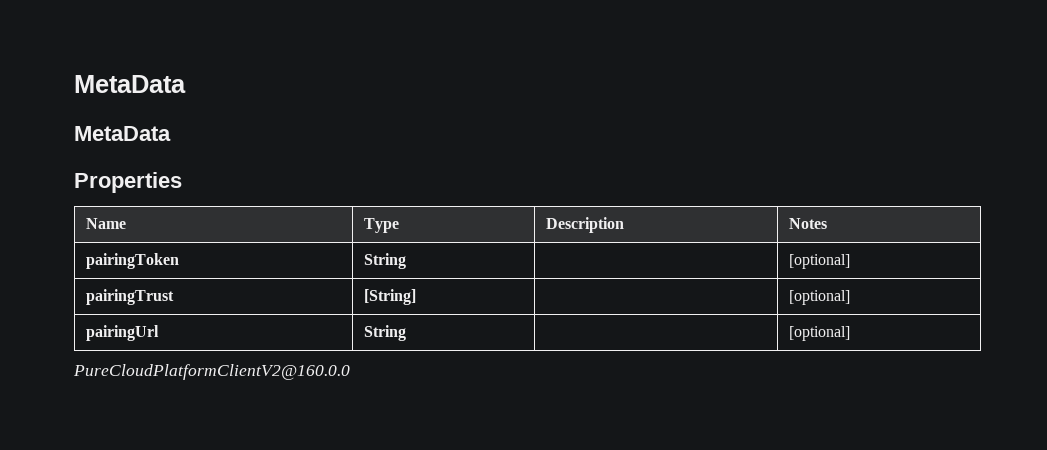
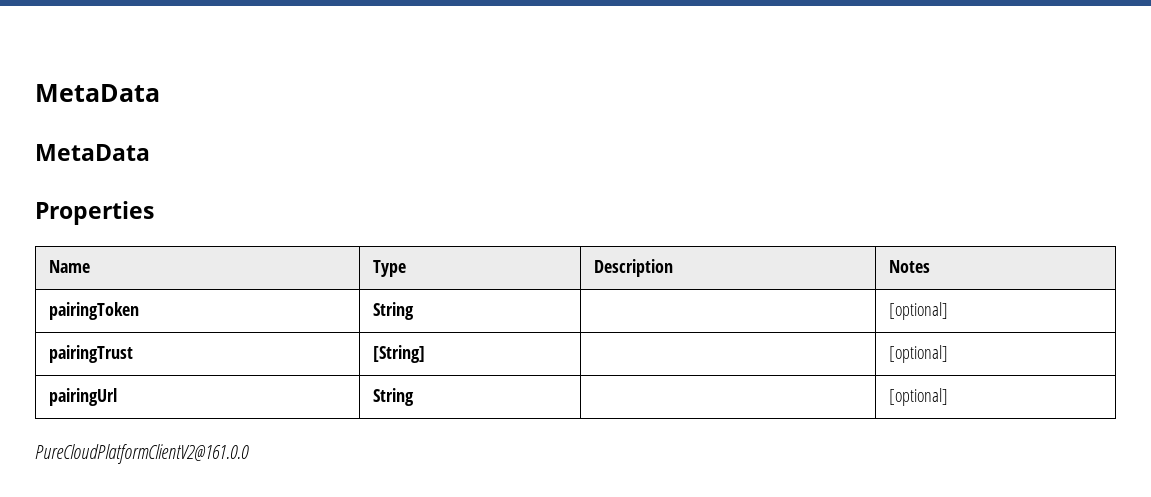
[73,364,350,380] PureCloudPlatformClientV2@160.0.0 -> [35,444,249,464] PureCloudPlatformClientV2@161.0.0

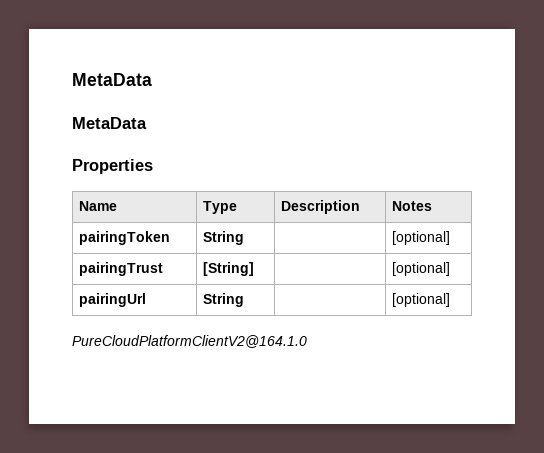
[35,444,249,464] PureCloudPlatformClientV2@161.0.0 -> [72,335,307,348] PureCloudPlatformClientV2@164.1.0

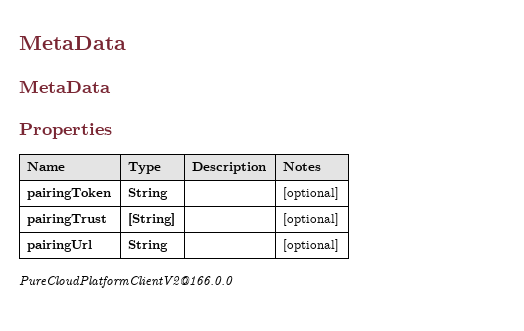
[72,335,307,348] PureCloudPlatformClientV2@164.1.0 -> [19,276,233,288] PureCloudPlatformClientV2@166.0.0

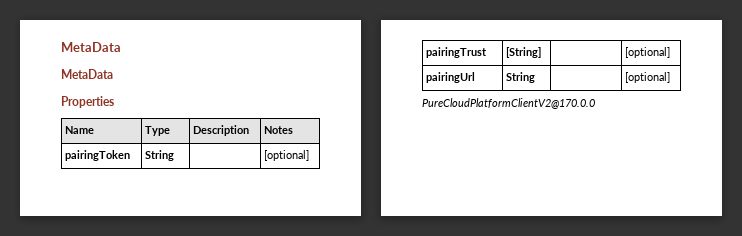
[19,276,233,288] PureCloudPlatformClientV2@166.0.0 -> [422,98,595,109] PureCloudPlatformClientV2@170.0.0

